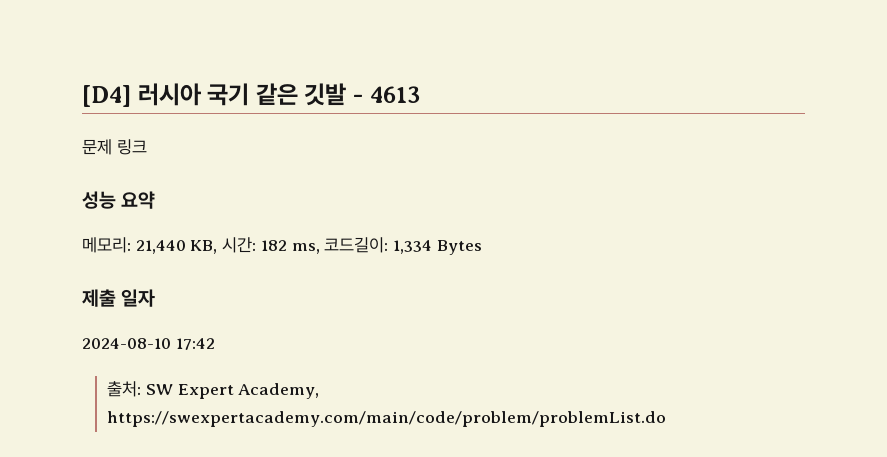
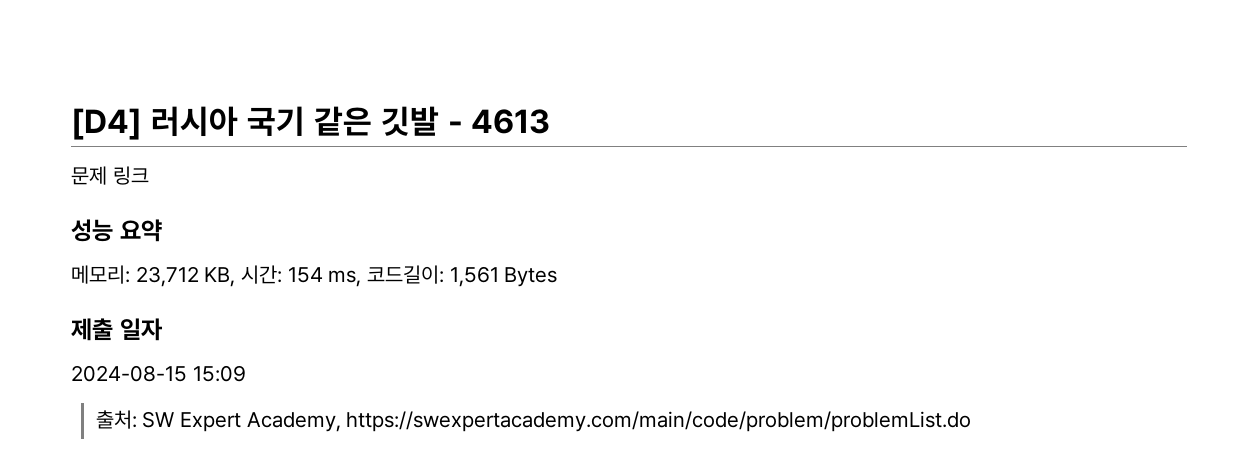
[135,240,186,254] 21,440 -> [135,266,199,287] 23,712
[260,240,287,251] 182 -> [287,267,323,283] 154
[393,240,433,254] 1,334 -> [449,266,499,287] 1,561
[82,338,215,350] 2024-08-10 17:42 -> [71,365,246,382] 2024-08-15 15:09

